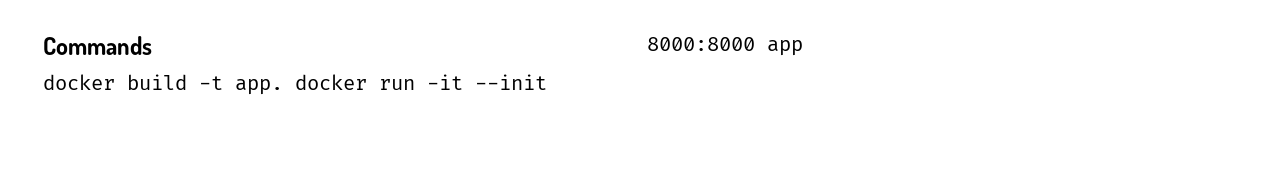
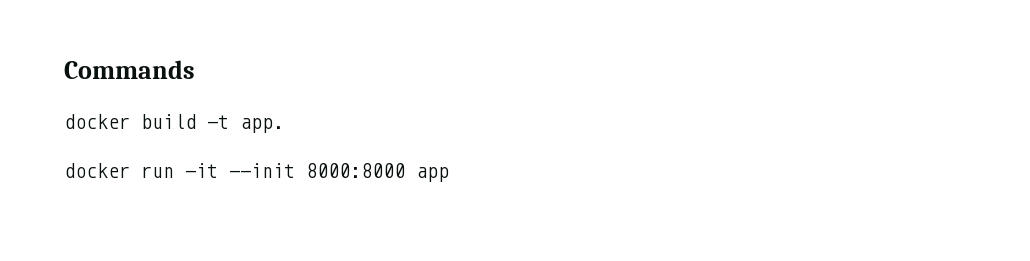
(283, 87) none -> (284, 125) //

